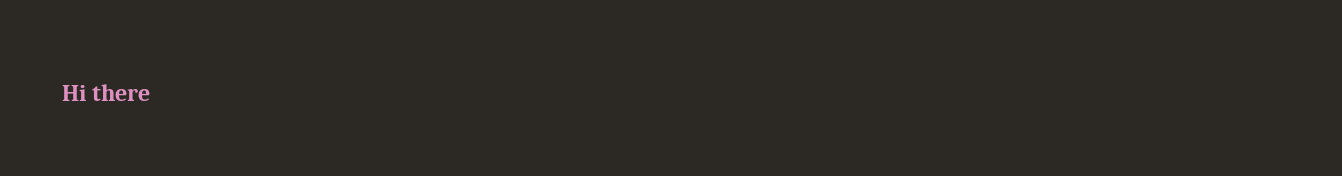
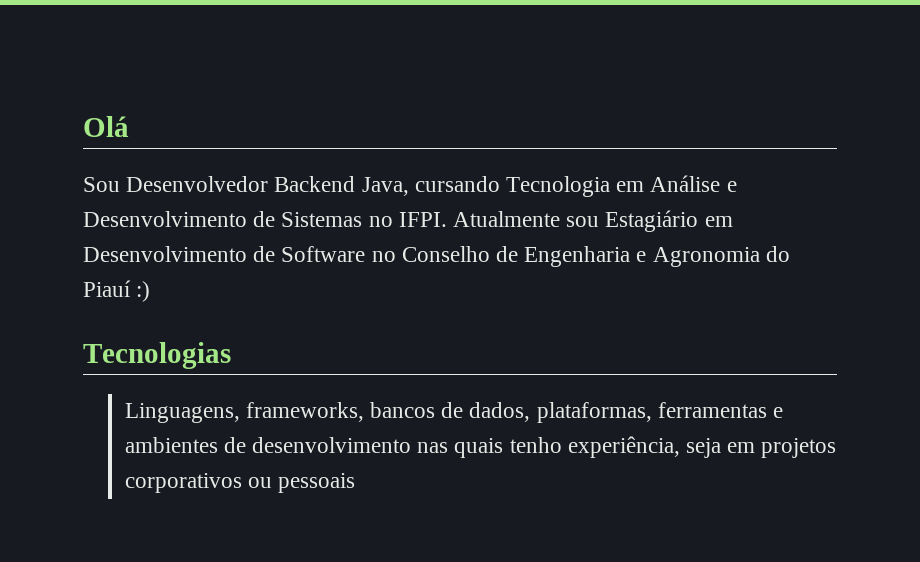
[62,84,151,101] Hi there -> [83,116,129,137] [83,175,737,197] [83,210,733,232] [83,246,790,267] [83,280,151,302] [83,342,231,369] [124,402,783,423] [124,436,837,458] [124,473,355,493] Olá // Sou Desenvolvedor Backend Java, cursando Tecnologia em Análise e Desenvolvimento de Sistemas no IFPI. Atualmente sou Estagiário em Desenvolvimento de Software no Conselho de Engenharia e Agronomia do Piauí :) // Tecnologias // Linguagens, frameworks, bancos de dados, plataformas, ferramentas e ambientes de desenvolvimento nas quais tenho experiência, seja em projetos corporativos ou pessoais

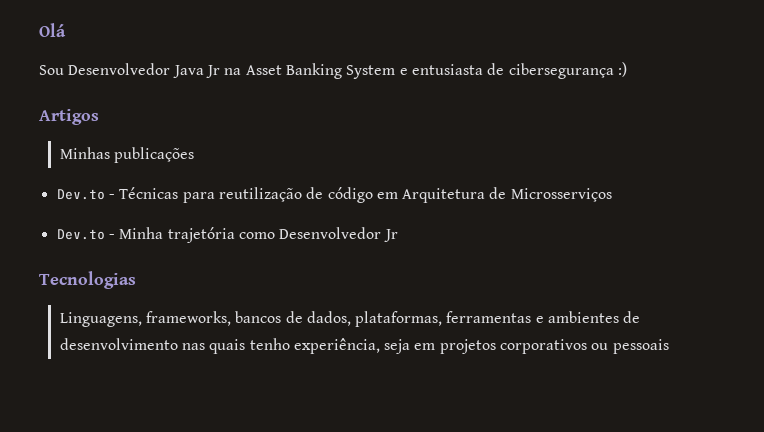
[274,175,737,197] [83,210,733,232] [83,246,790,267] [83,280,151,302] Backend Java, cursando Tecnologia em Análise e Desenvolvimento de Sistemas no IFPI. Atualmente sou Estagiário em Desenvolvimento de Software no Conselho de Engenharia e Agronomia do Piauí :) -> [172,62,627,79] [39,109,99,125] [59,147,194,163] [56,187,612,203] [56,227,398,243] Java Jr na Asset Banking System e entusiasta de cibersegurança :) // Artigos // Minhas publicações // Dev.to - Técnicas para reutilização de código em Arquitetura de Microsserviços // Dev.to - Minha trajetória como Desenvolvedor Jr

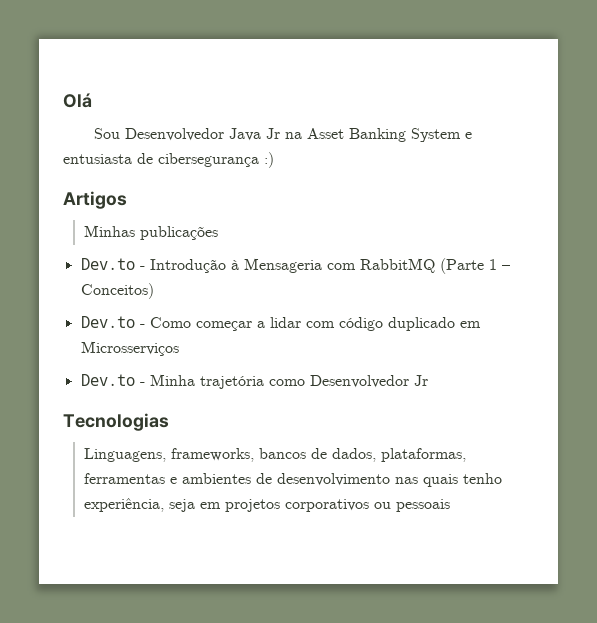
[119,187,507,203] Técnicas para reutilização de código em Arquitetura de -> [149,258,510,274] [80,283,154,299] [80,316,481,331] Introdução à Mensageria com RabbitMQ (Parte 1 – Conceitos) // Dev.to - Como começar a lidar com código duplicado em

